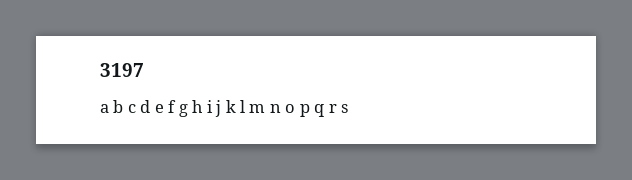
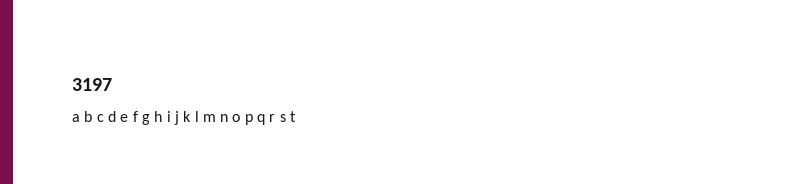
(349, 108) none -> [290,111,297,122] t

